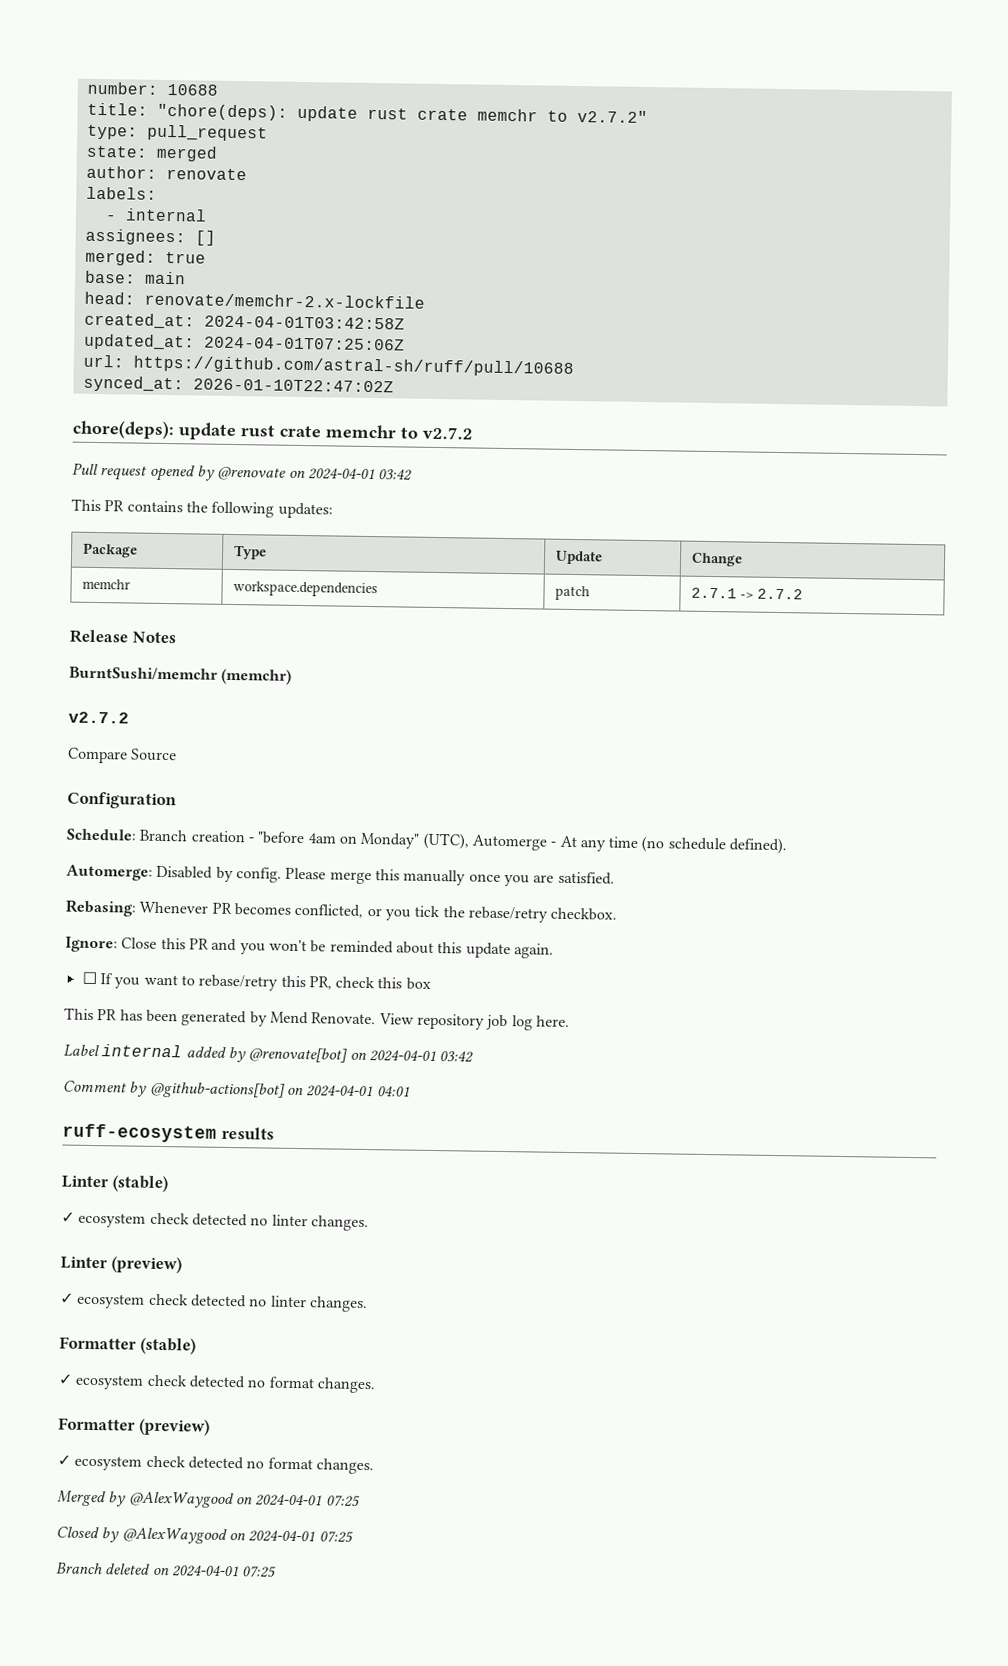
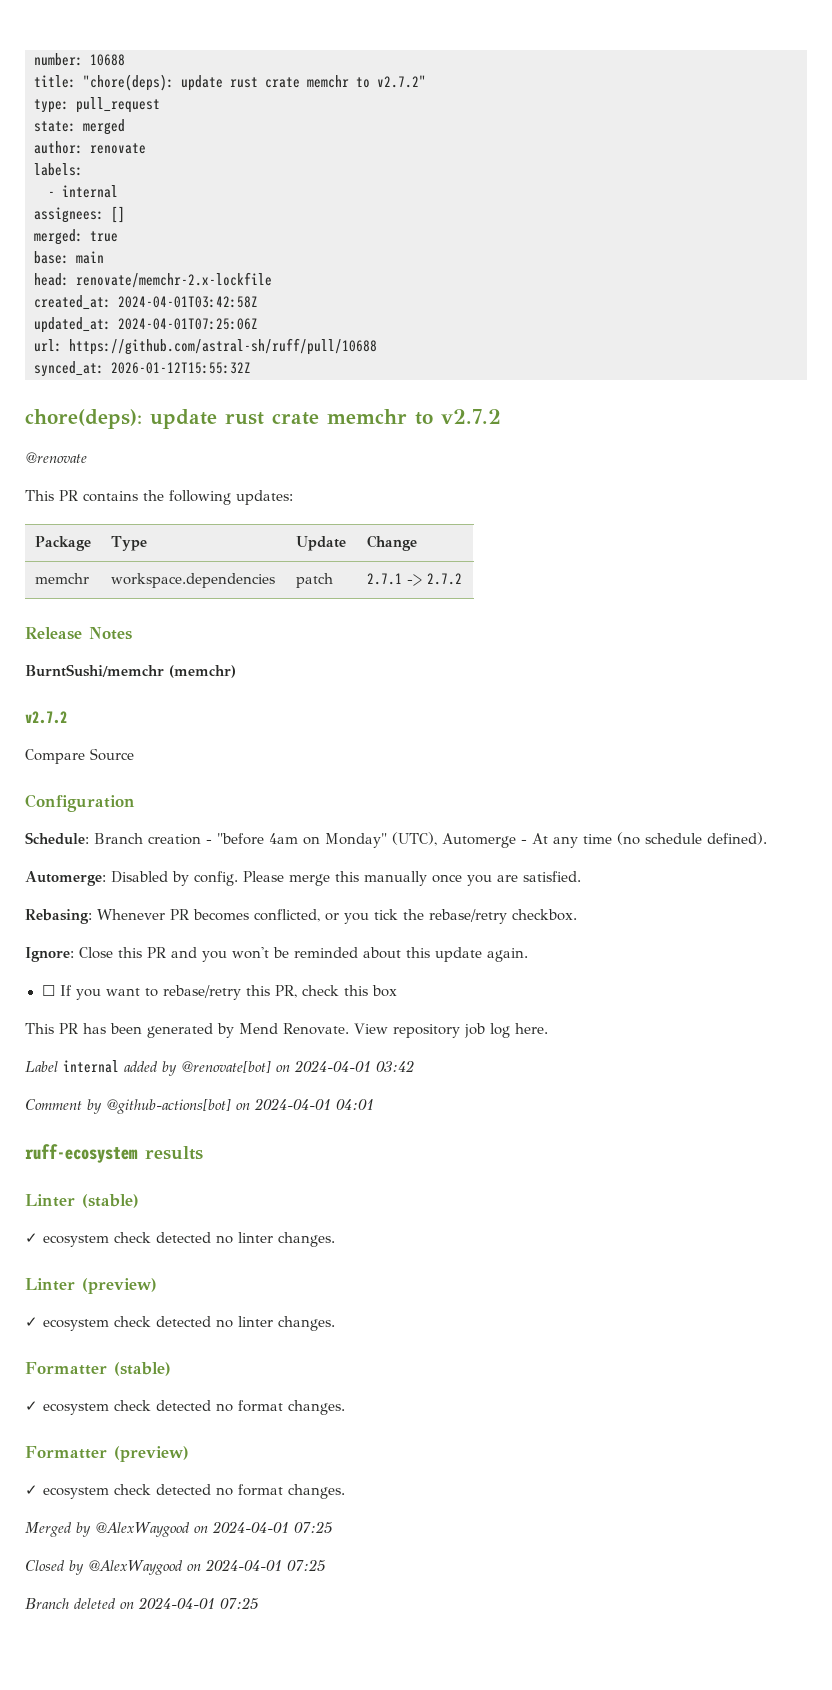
[192,378,394,393] 2026-01-10T22:47:02Z -> [111,362,251,374] 2026-01-12T15:55:32Z
[72,462,414,482] Pull request opened by @renovate on 2024-04-01 03:42 -> [25,452,87,463] @renovate

